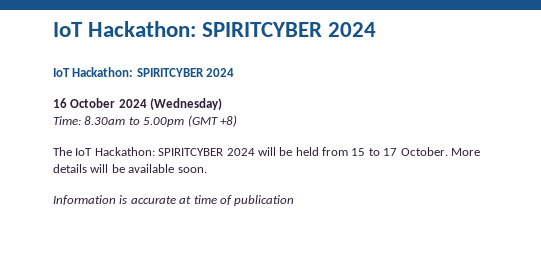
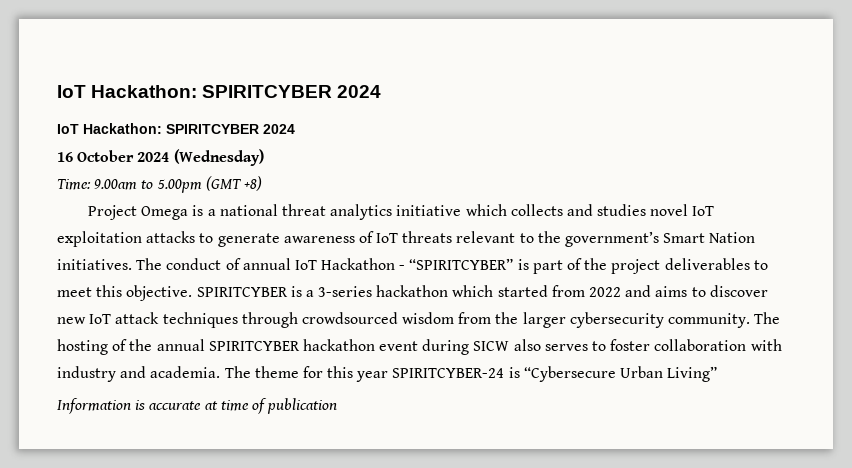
[84,116,126,125] 8.30am -> [94,179,138,190] 9.00am
[53,147,480,156] [53,164,207,173] The IoT Hackathon: SPIRITCYBER 2024 will be held from 15 to 17 October. More details will be available soon. -> [88,204,715,220] [57,231,756,247] [57,258,768,274] [57,285,768,301] [57,312,781,328] [57,339,782,355] [57,366,718,382] Project Omega is a national threat analytics initiative which collects and studies novel IoT exploitation attacks to generate awareness of IoT threats relevant to the government’s Smart Nation initiatives. The conduct of annual IoT Hackathon - “SPIRITCYBER” is part of the project deliverables to meet this objective. SPIRITCYBER is a 3-series hackathon which started from 2022 and aims to discover new IoT attack techniques through crowdsourced wisdom from the larger cybersecurity community. The hosting of the annual SPIRITCYBER hackathon event during SICW also serves to foster collaboration with industry and academia. The theme for this year SPIRITCYBER-24 is “Cybersecure Urban Living”

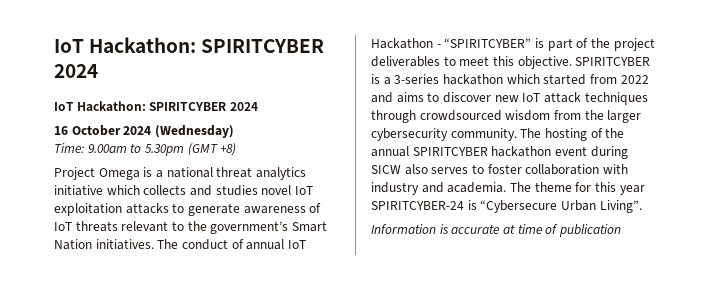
[156,179,202,193] 5.00pm -> [144,144,184,156] 5.30pm
[667,366,718,382] Living” -> [599,200,642,213] Living”.

